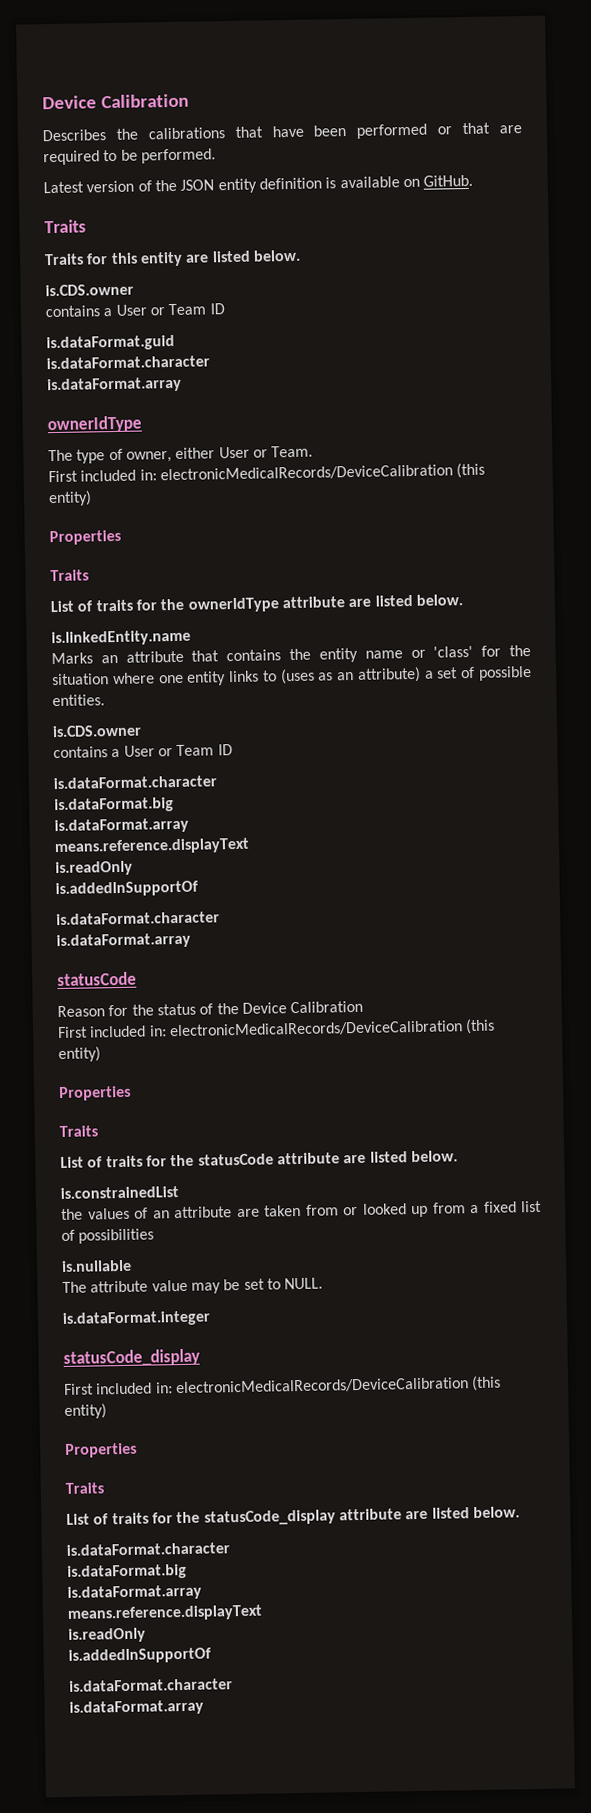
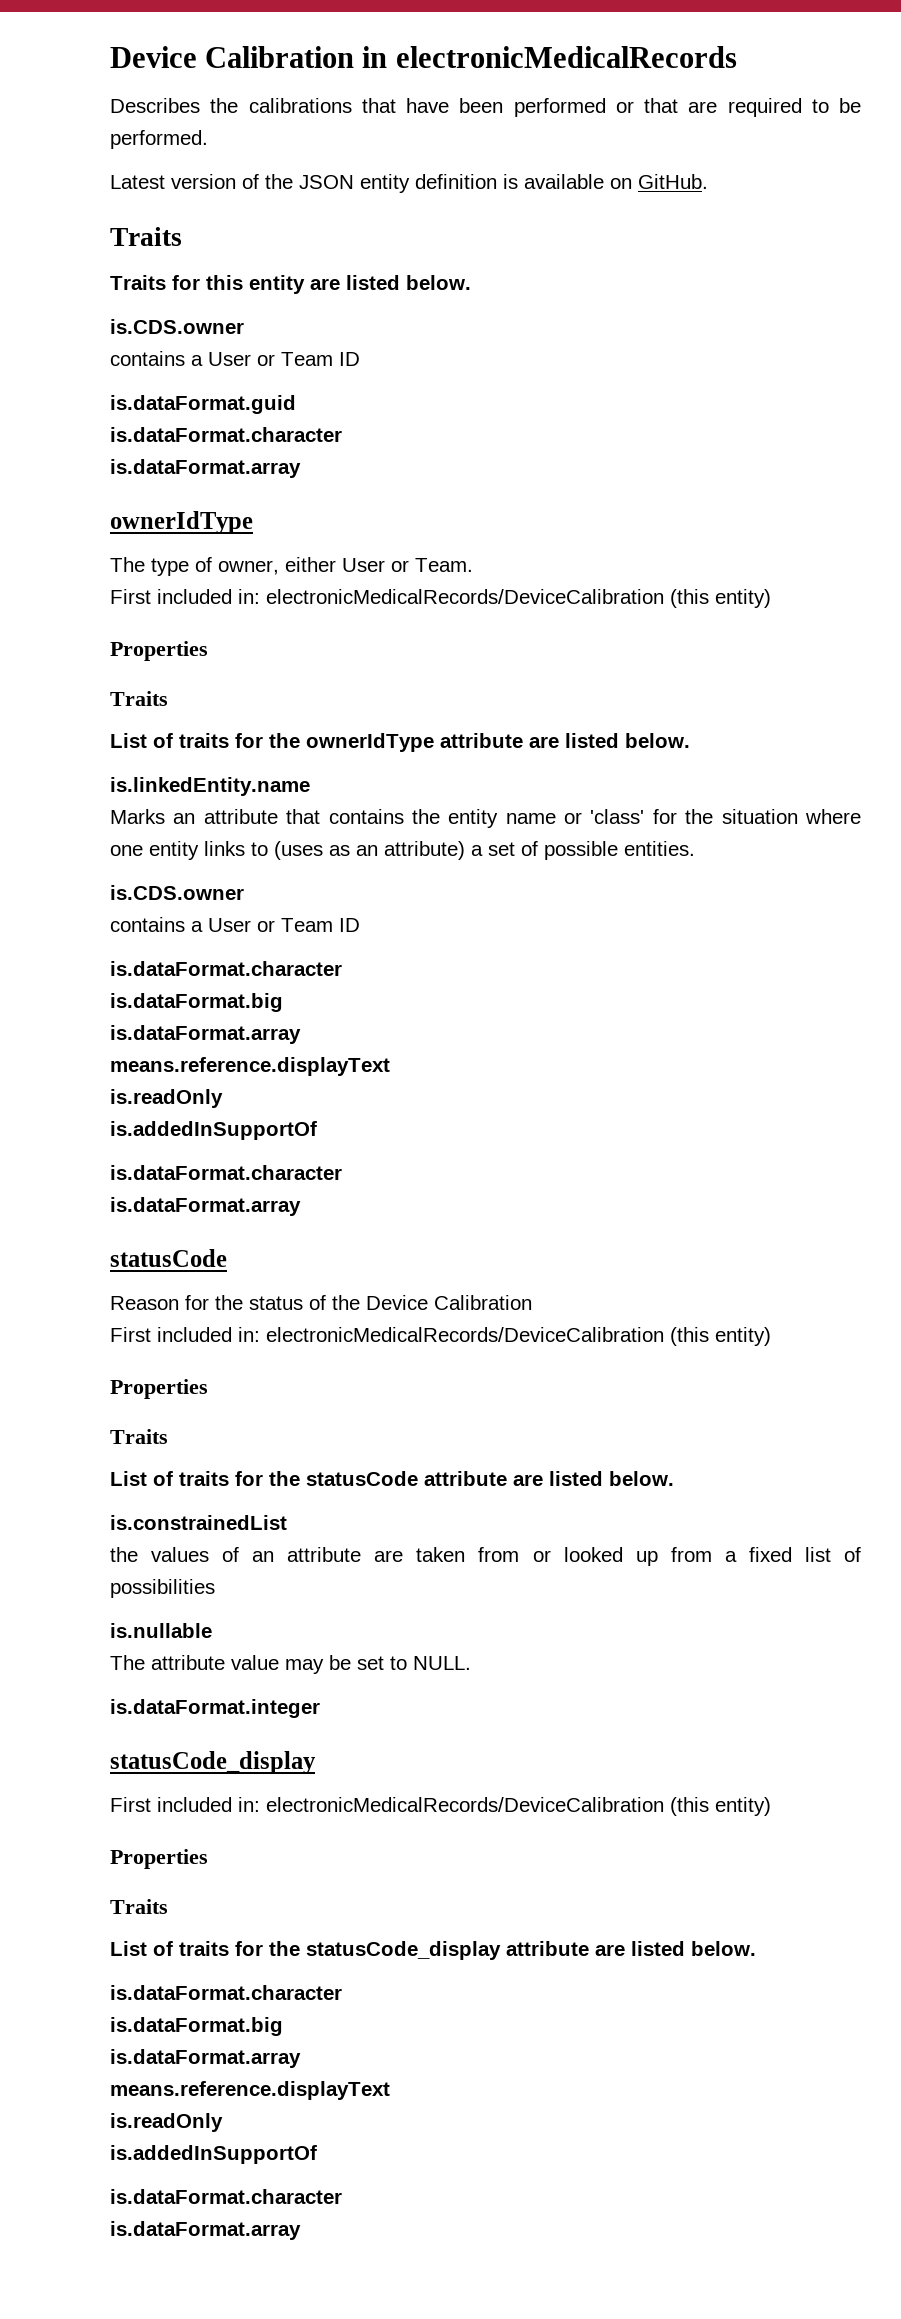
[42,93,189,110] Device Calibration -> [110,46,737,68] Device Calibration in electronicMedicalRecords

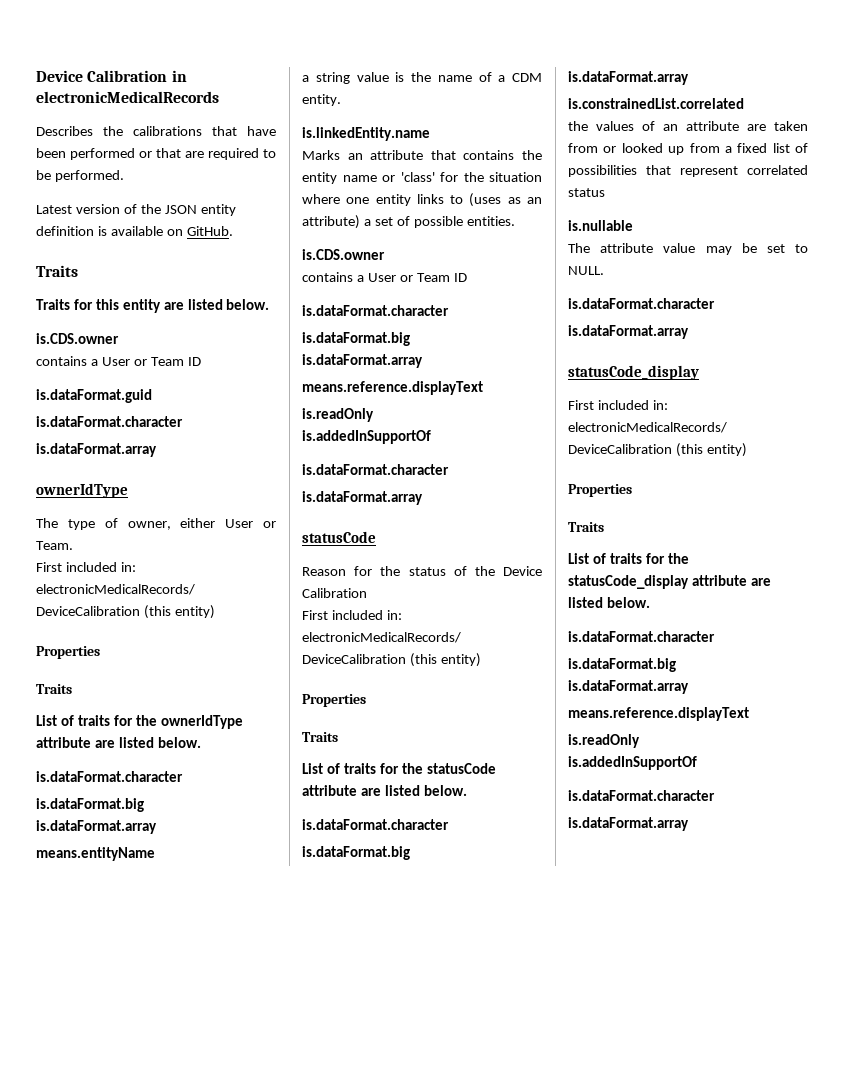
(690, 740) none -> [36,771,183,782] [36,798,144,812] [36,820,157,834] [36,847,155,861] [302,72,542,84] [302,94,341,106] // is.dataFormat.character // is.dataFormat.big // is.dataFormat.array // means.entityName // a string value is the name of a CDM entity.
[110,1515,287,1530] is.constrainedList -> [302,819,449,830] [302,846,410,860] [568,71,689,85] [568,98,744,109] is.dataFormat.character // is.dataFormat.big // is.dataFormat.array // is.constrainedList.correlated
(215, 1588) none -> [646,165,808,177] [568,188,605,197] that represent correlated status
[110,1699,320,1718] is.dataFormat.integer -> [568,298,715,309] [568,325,689,339] is.dataFormat.character // is.dataFormat.array

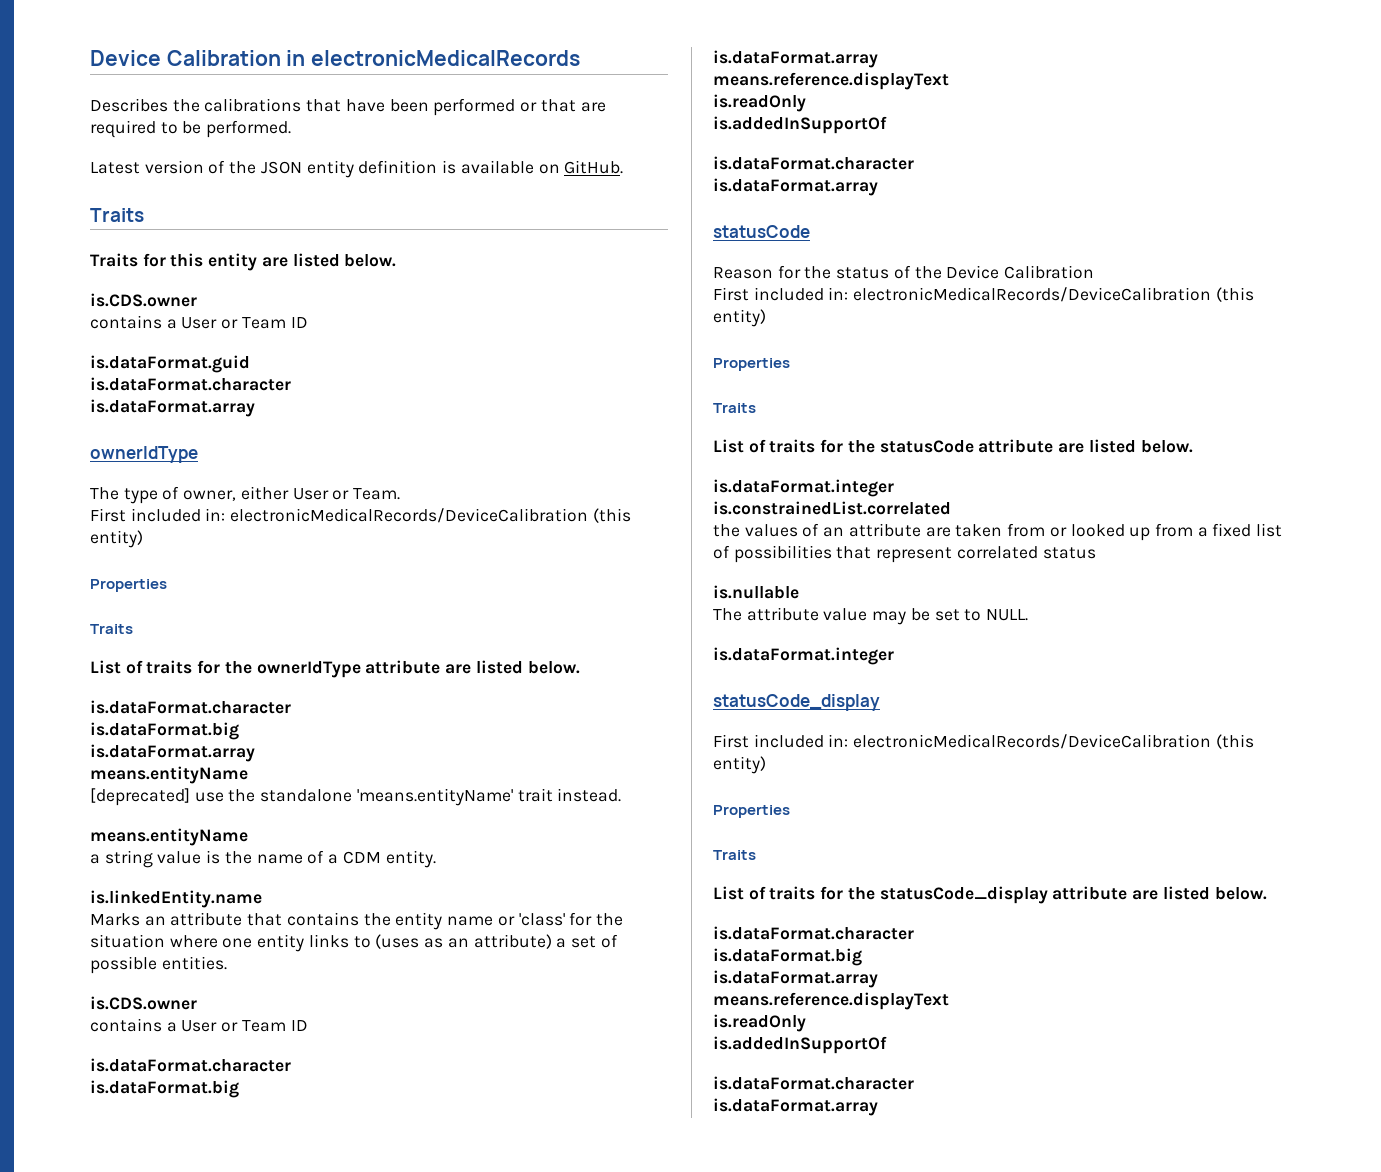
(155, 854) none -> [90,788,622,806] [90,828,248,846] // [deprecated] use the standalone 'means.entityName' trait instead. // means.entityName
[302,819,449,830] [302,846,410,860] [568,71,689,85] is.dataFormat.character // is.dataFormat.big // is.dataFormat.array -> [713,479,894,497] is.dataFormat.integer
[568,298,715,309] [568,325,689,339] is.dataFormat.character // is.dataFormat.array -> [713,647,894,665] is.dataFormat.integer

